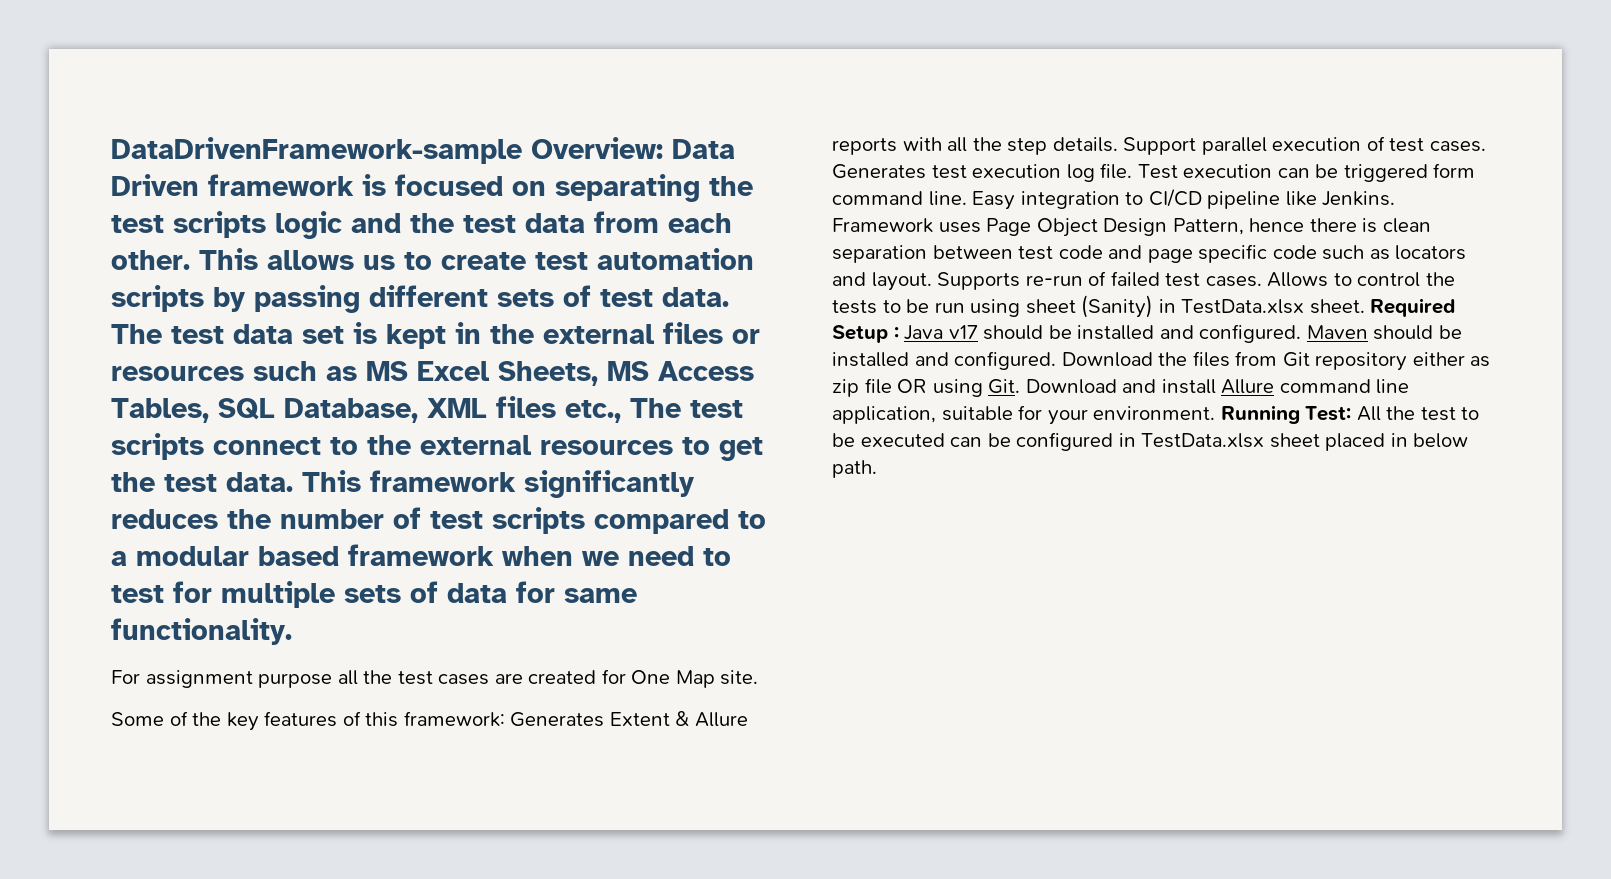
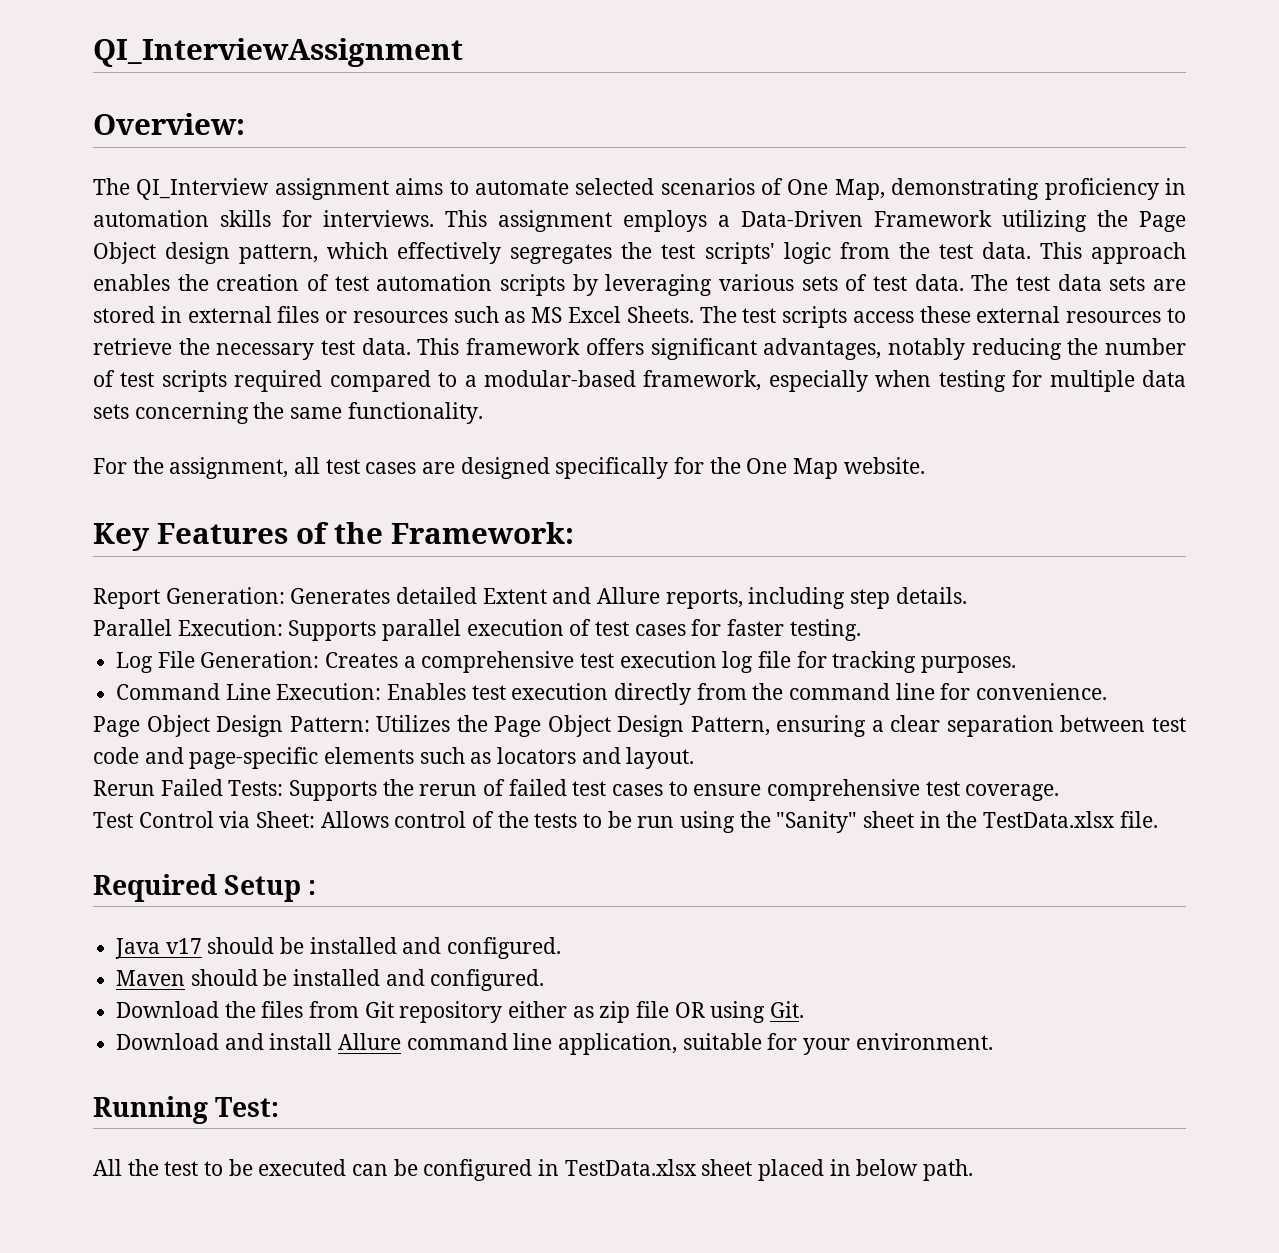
[111,137,522,164] DataDrivenFramework-sample -> [93,38,463,67] QI_InterviewAssignment //
[672,139,735,159] [111,174,753,202] [111,211,732,239] [111,248,526,270] Data Driven framework is focused on separating the test scripts logic and the test data from each other. This allows us to create -> [93,178,1186,200] [93,210,1186,232] [93,242,1187,264] [93,274,329,291] // The QI_Interview assignment aims to automate selected scenarios of One Map, demonstrating proficiency in automation skills for interviews. This assignment employs a Data-Driven Framework utilizing the Page Object design pattern, which effectively segregates the test scripts' logic from the test data. This approach enables the creation of
[254,285,488,313] passing different -> [605,274,794,296] leveraging various
[302,322,534,349] set is kept in the -> [1109,276,1186,291] [93,306,182,323] sets are stored in
[498,361,754,386] [111,396,743,423] [111,433,763,461] [111,470,695,498] [111,509,218,529] Sheets, MS Access Tables, SQL Database, XML files etc., The test scripts connect to the external resources to get the test data. This framework significantly reduces -> [626,306,1187,328] [93,338,1062,360] Sheets. The test scripts access these external resources to retrieve the necessary test data. This framework offers significant advantages, notably reducing
(585, 520) none -> [234,370,323,392] required
[136,544,731,566] [111,581,637,608] [111,618,292,645] [111,669,759,688] [111,711,748,731] [832,137,1002,155] modular based framework when we need to test for multiple sets of data for same functionality. // For assignment purpose all the test cases are created for One Map site. // Some of the key features of this framework: Generates Extent & Allure reports with all the -> [484,370,1186,392] [93,402,483,424] [93,457,925,479] [93,522,574,551] [93,587,846,609] modular-based framework, especially when testing for multiple data sets concerning the same functionality. // For the assignment, all test cases are designed specifically for the One Map website. // Key Features of the Framework: // Report Generation: Generates detailed Extent and Allure reports, including
[1123,137,1197,155] Support -> [93,619,377,641] // Parallel Execution: Supports
[1429,141,1486,152] [832,163,1476,182] [832,189,1396,210] [832,218,1431,237] cases. Generates test execution log file. Test execution can be triggered form command line. Easy integration to CI/CD pipeline like Jenkins. Framework uses Page Object Design Pattern, hence there is clean -> [634,619,861,641] [116,651,1017,673] [116,683,1108,705] [93,715,941,737] cases for faster testing. // Log File Generation: Creates a comprehensive test execution log file for tracking purposes. // Command Line Execution: Enables test execution directly from the command line for convenience. // Page Object Design Pattern: Utilizes the Page Object Design Pattern, ensuring a clear
[1147,244,1317,263] page specific code -> [189,747,415,769] page-specific elements
[937,271,1421,290] Supports re-run of failed test cases. Allows to control -> [93,779,1060,801] [93,811,495,828] // Rerun Failed Tests: Supports the rerun of failed test cases to ensure comprehensive test coverage. // Test Control via Sheet: Allows control of
[1025,295,1365,318] sheet (Sanity) in TestData.xlsx sheet. -> [739,811,1158,833] the "Sanity" sheet in the TestData.xlsx file. //
(899, 333) none -> (317, 887) //
(1302, 333) none -> (562, 948) //
(1057, 360) none -> (545, 980) //
(1021, 386) none -> (805, 1009) //
(1216, 413) none -> (993, 1041) //
(1352, 413) none -> (280, 1107) //

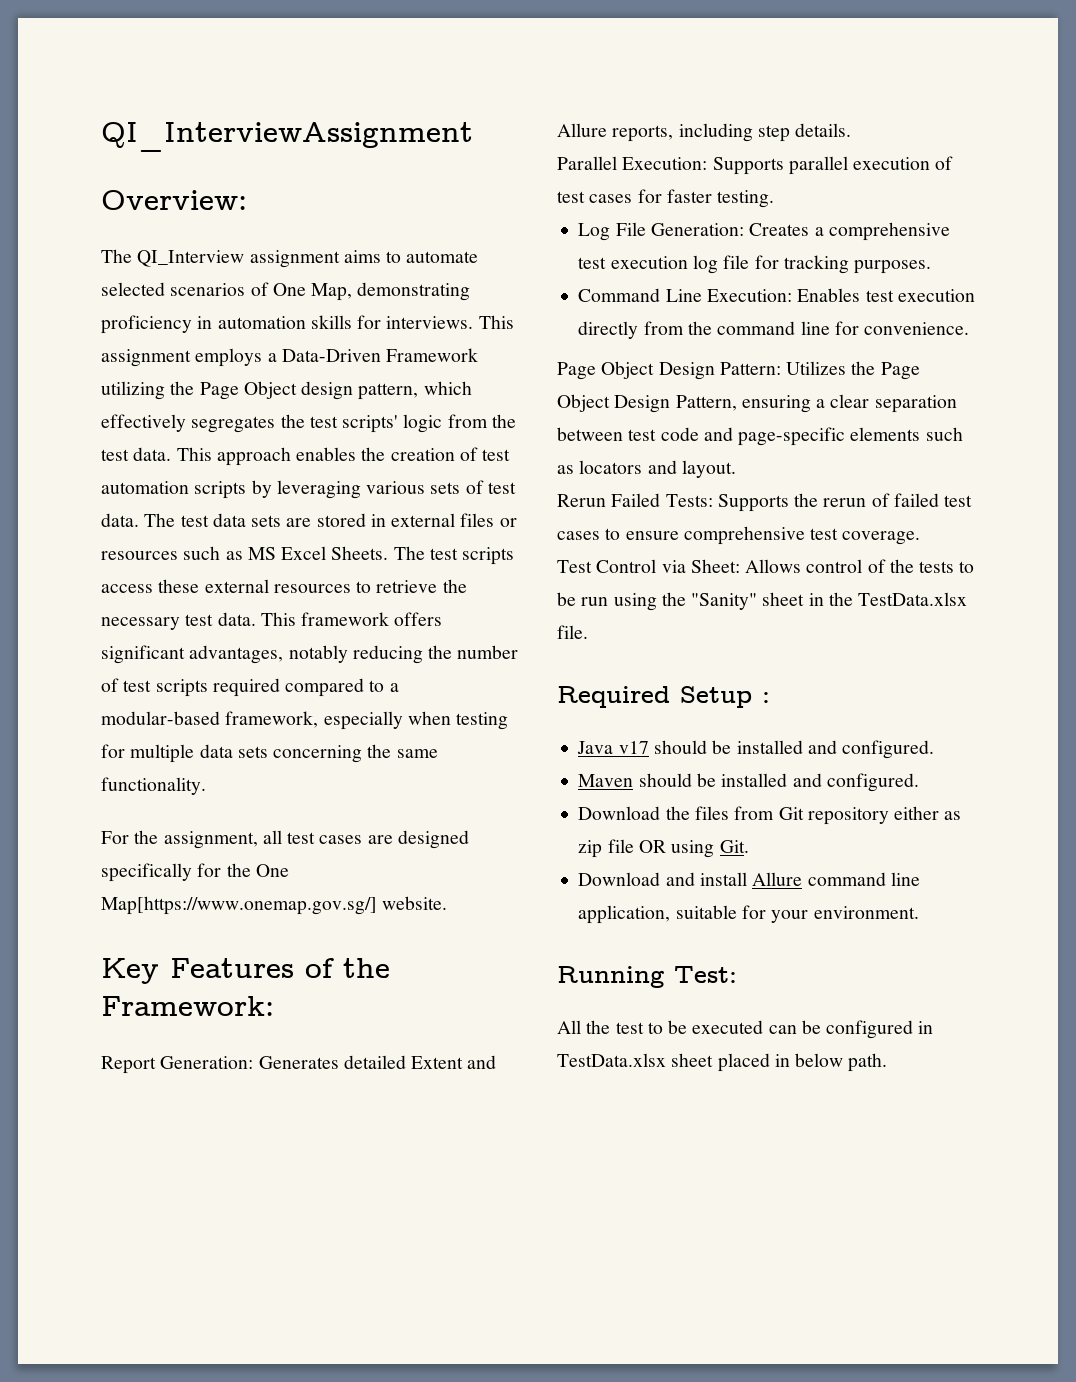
[793,458,839,479] Map -> [101,896,377,915] Map[https://www.onemap.gov.sg/]

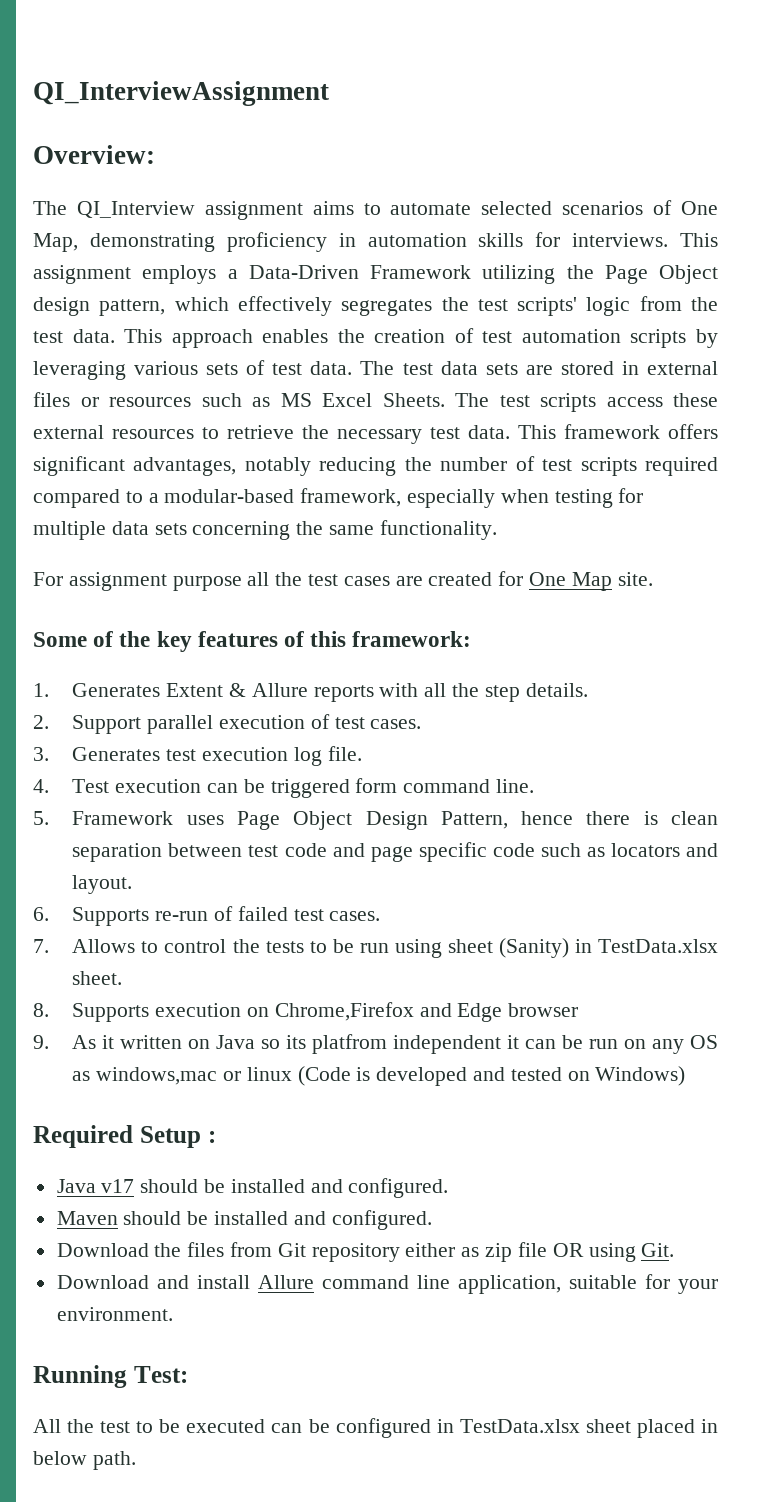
[134,830,469,849] [101,863,289,882] [101,896,448,915] [101,958,390,984] [101,996,274,1016] [101,1055,497,1074] [557,123,753,142] the assignment, all test cases are designed specifically for the One Map[https://www.onemap.gov.sg/] website. // Key Features of the Framework: // Report Generation: Generates detailed Extent and Allure reports, including -> [68,571,653,591] [33,631,472,652] [33,683,480,702] assignment purpose all the test cases are created for One Map site. // Some of the key features of this framework: // 1. Generates Extent & Allure reports with all the
[557,156,784,175] Parallel Execution: Supports -> [33,715,142,734] 2. Support
[589,189,775,208] [578,222,950,241] [578,255,932,274] [578,288,975,302] [578,321,970,339] [557,361,920,380] [557,394,870,413] cases for faster testing. // Log File Generation: Creates a comprehensive test execution log file for tracking purposes. // Command Line Execution: Enables test execution directly from the command line for convenience. // Page Object Design Pattern: Utilizes the Page Object Design Pattern, ensuring a clear -> [370,719,422,729] [33,746,362,766] [33,778,535,798] [33,811,718,830] cases. // 3. Generates test execution log file. // 4. Test execution can be triggered form command line. // 5. Framework uses Page Object Design Pattern, hence there is clean
[738,427,921,446] page-specific elements -> [370,842,535,862] page specific code
[557,493,973,512] [557,526,921,545] [557,559,886,573] Rerun Failed Tests: Supports the rerun of failed test cases to ensure comprehensive test coverage. // Test Control via Sheet: Allows control of -> [33,906,381,926] [33,939,227,953] 6. Supports re-run of failed test cases. // 7. Allows to control
[661,592,968,610] [557,625,588,639] the "Sanity" sheet in the TestData.xlsx file. -> [447,938,719,958] [72,971,123,985] [33,1002,579,1022] [33,1034,719,1054] [72,1066,686,1086] sheet (Sanity) in TestData.xlsx sheet. // 8. Supports execution on Chrome,Firefox and Edge browser // 9. As it written on Java so its platfrom independent it can be run on any OS as windows,mac or linux (Code is developed and tested on Windows)

